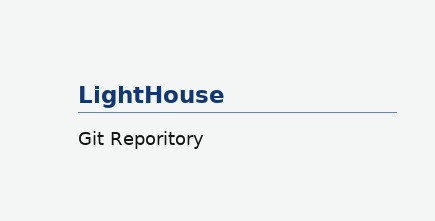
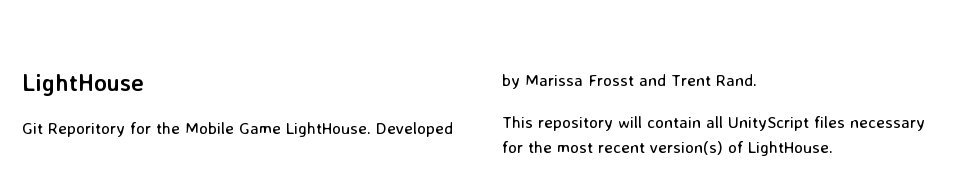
(204, 140) none -> [130,122,453,137] [502,74,757,89] [502,116,925,131] [502,141,833,156] for the Mobile Game LightHouse. Developed by Marissa Frosst and Trent Rand. // This repository will contain all UnityScript files necessary for the most recent version(s) of LightHouse.

